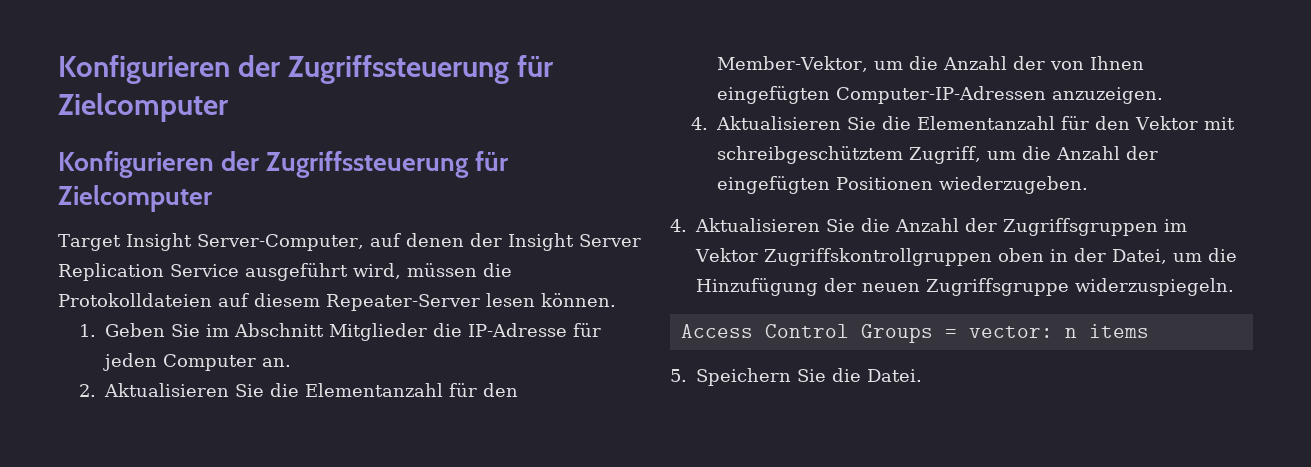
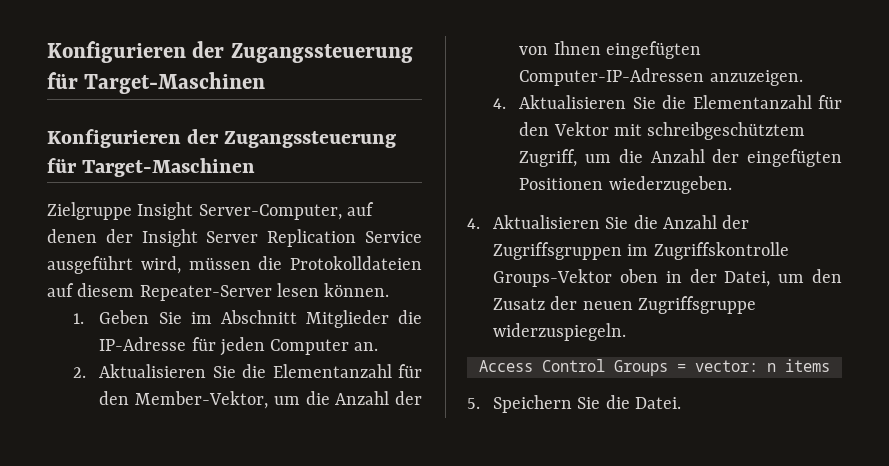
[58,55,554,84] [58,93,229,122] [58,151,510,178] [58,185,213,212] [58,234,121,251] Konfigurieren der Zugriffssteuerung für Zielcomputer // Konfigurieren der Zugriffssteuerung für Zielcomputer // Target -> [47,41,413,63] [47,72,266,94] [47,129,397,148] [47,158,256,177] [47,202,132,220] Konfigurieren der Zugangssteuerung für Target-Maschinen // Konfigurieren der Zugangssteuerung für Target-Maschinen // Zielgruppe
[695,248,992,266] Vektor Zugriffskontrollgruppen -> [653,242,789,260] [493,269,613,287] Zugriffskontrolle Groups-Vektor
[1207,248,1237,262] [696,278,818,296] die Hinzufügung -> [812,269,842,283] [493,298,546,310] den Zusatz

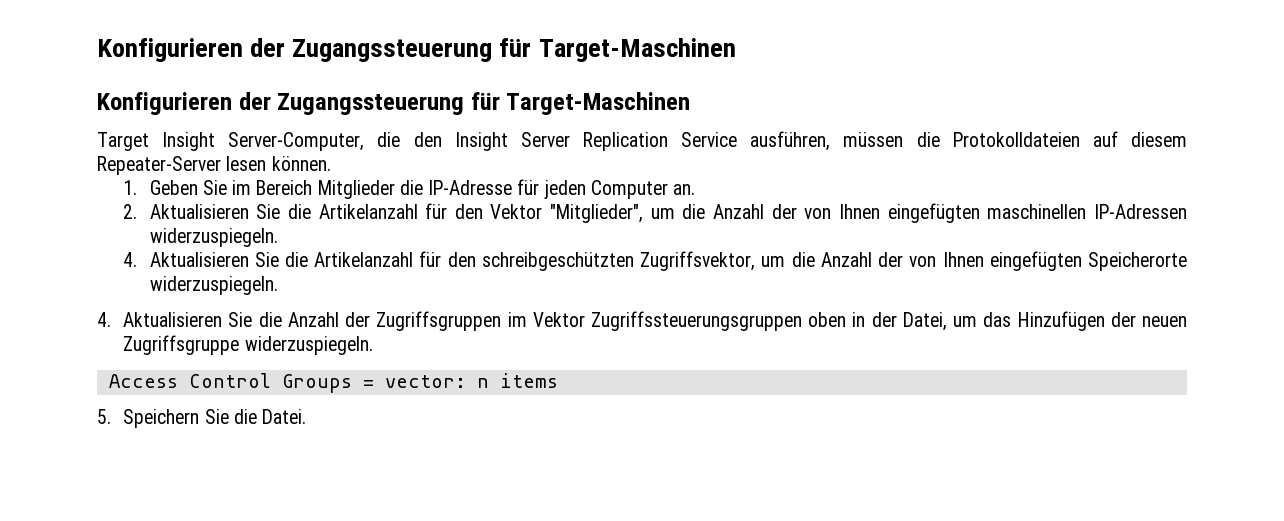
[47,202,132,220] Zielgruppe -> [97,132,149,151] Target
[346,202,374,216] [47,229,133,243] auf denen der -> [377,132,442,147] die den
[47,256,181,274] ausgeführt wird, -> [750,131,831,151] ausführen,
[220,310,297,324] Abschnitt -> [256,180,313,195] Bereich
[272,364,422,378] [99,391,422,409] [519,41,701,59] [519,68,803,86] [493,95,842,109] [519,122,806,140] [519,149,842,167] [519,176,732,194] Elementanzahl für den Member-Vektor, um die Anzahl der von Ihnen eingefügten Computer-IP-Adressen anzuzeigen. // 4. Aktualisieren Sie die Elementanzahl für den Vektor mit schreibgeschütztem Zugriff, um die Anzahl der eingefügten Positionen wiederzugeben. -> [318,203,1188,223] [149,228,278,247] [123,251,1188,271] [149,276,278,295] Artikelanzahl für den Vektor "Mitglieder", um die Anzahl der von Ihnen eingefügten maschinellen IP-Adressen widerzuspiegeln. // 4. Aktualisieren Sie die Artikelanzahl für den schreibgeschützten Zugriffsvektor, um die Anzahl der von Ihnen eingefügten Speicherorte widerzuspiegeln.
[653,242,789,260] [493,269,613,287] Zugriffskontrolle Groups-Vektor -> [532,311,803,331] Vektor Zugriffssteuerungsgruppen
[812,269,842,283] [493,298,546,310] den Zusatz -> [983,311,1105,331] das Hinzufügen

